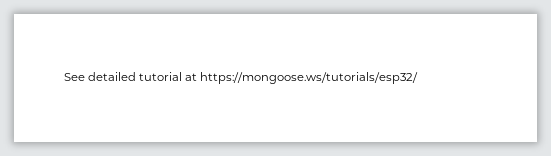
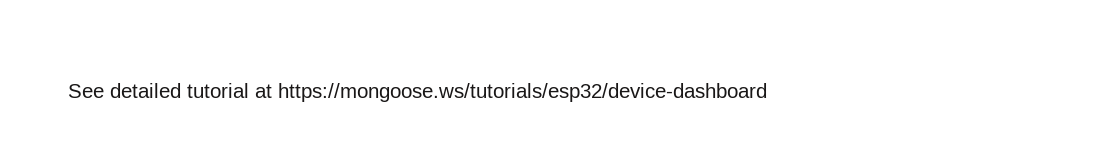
[200,72,419,84] https://mongoose.ws/tutorials/esp32/ -> [278,83,767,102] https://mongoose.ws/tutorials/esp32/device-dashboard

